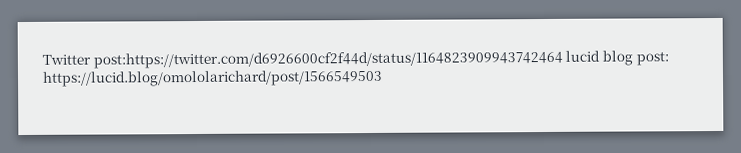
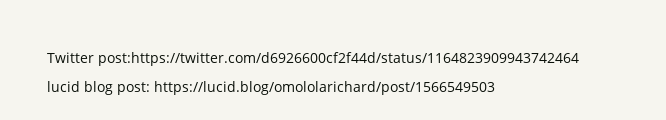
(563, 59) none -> (579, 59) //

